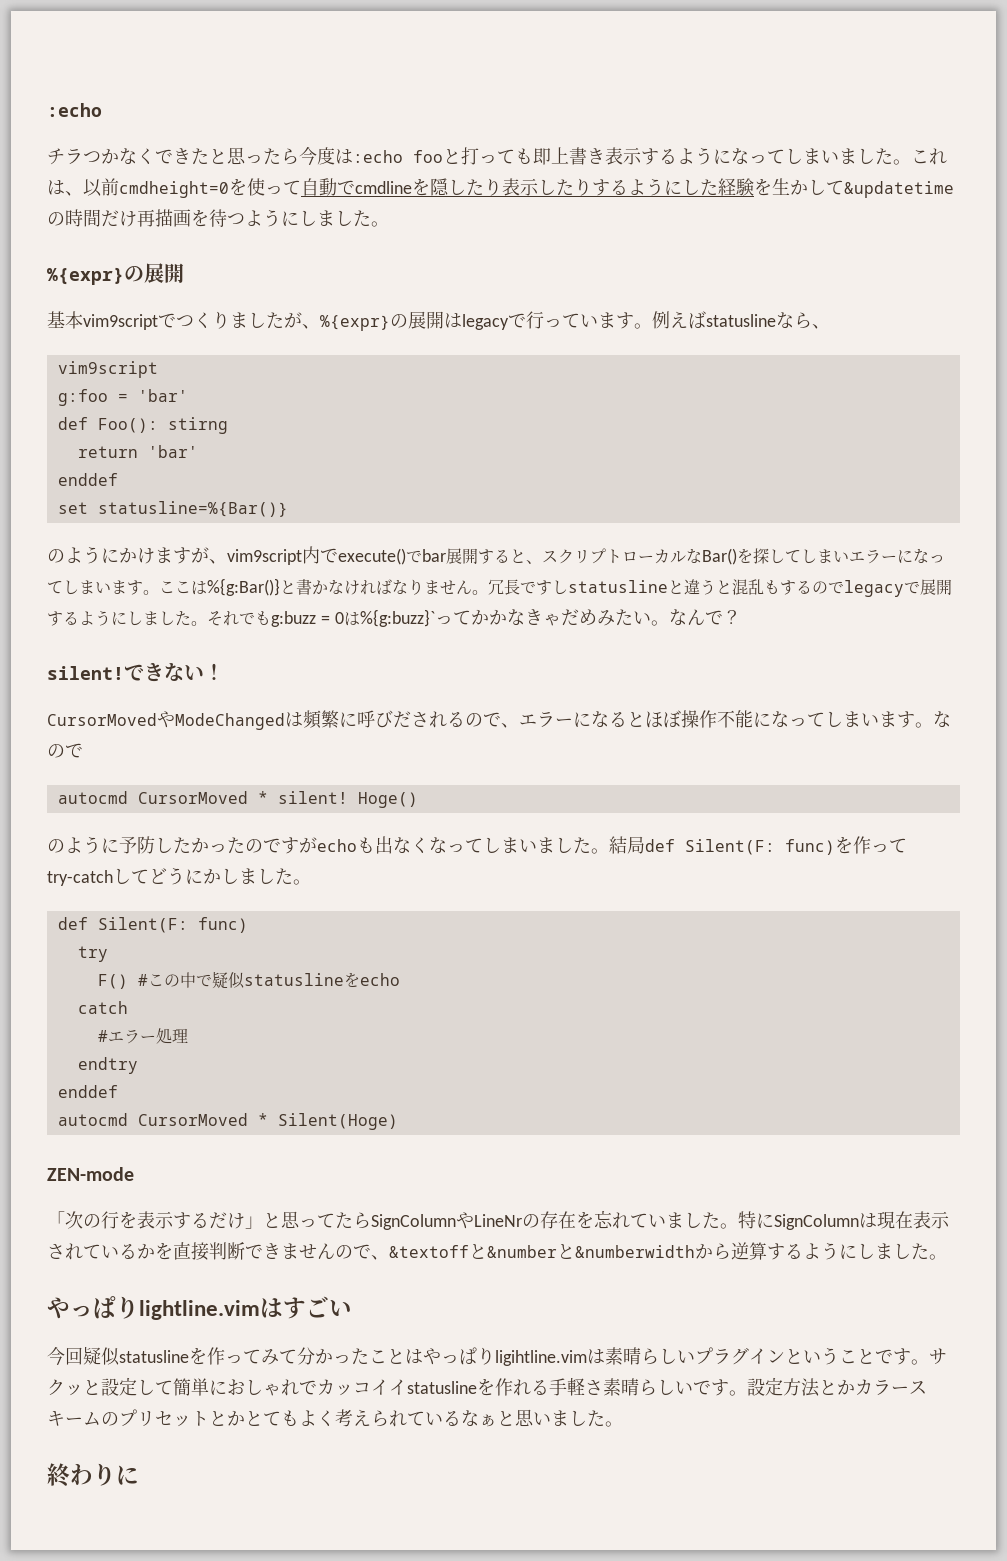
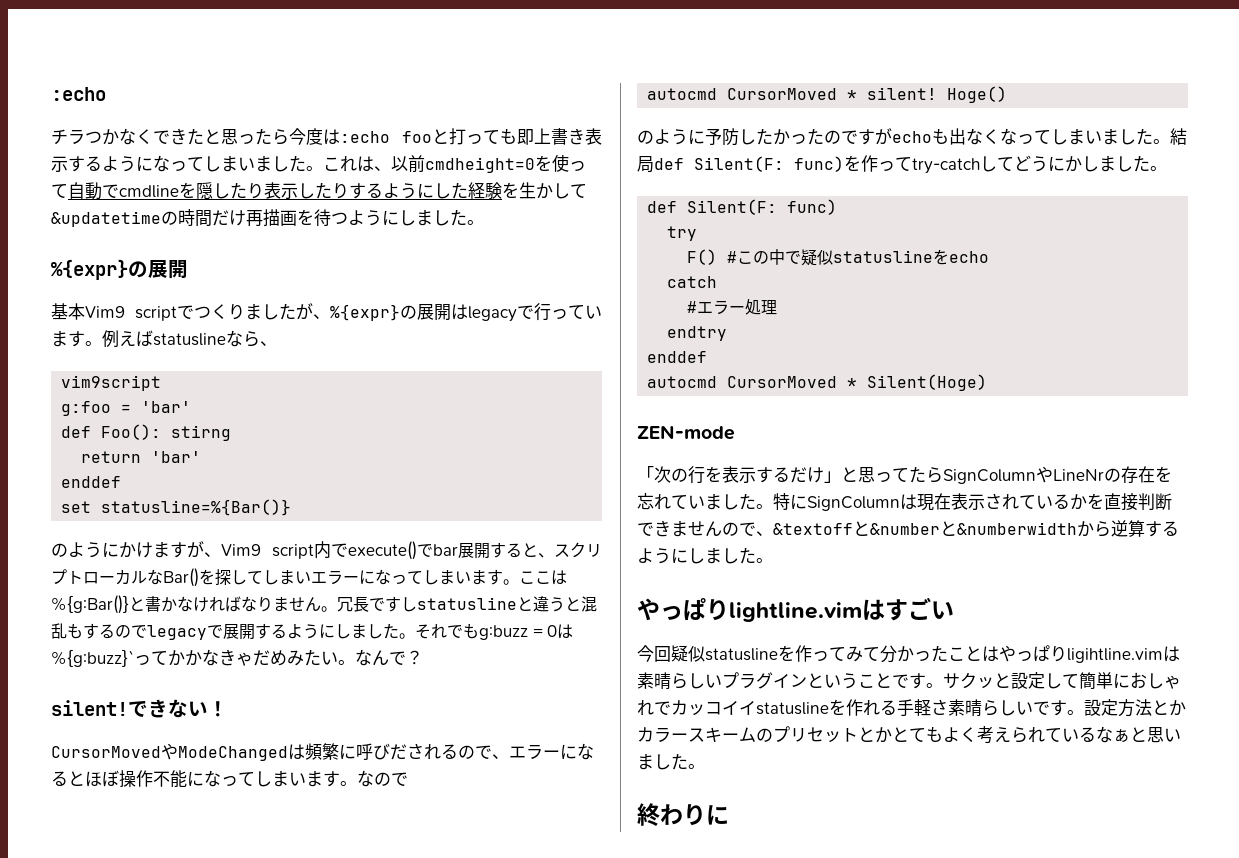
[83,314,158,330] vim9script -> [85,306,177,321] Vim9 script
[227,549,302,565] vim9script -> [221,544,314,559] Vim9 script

